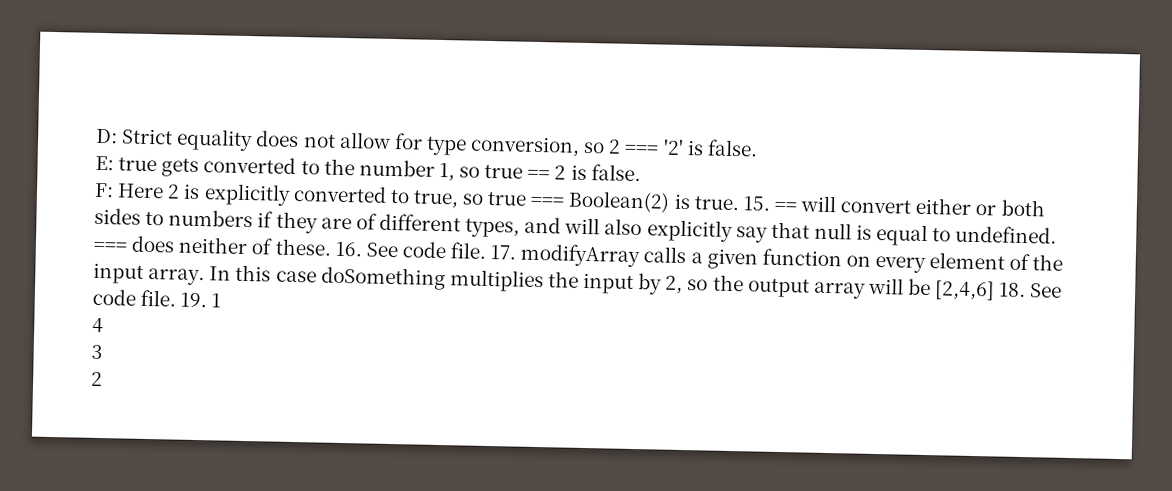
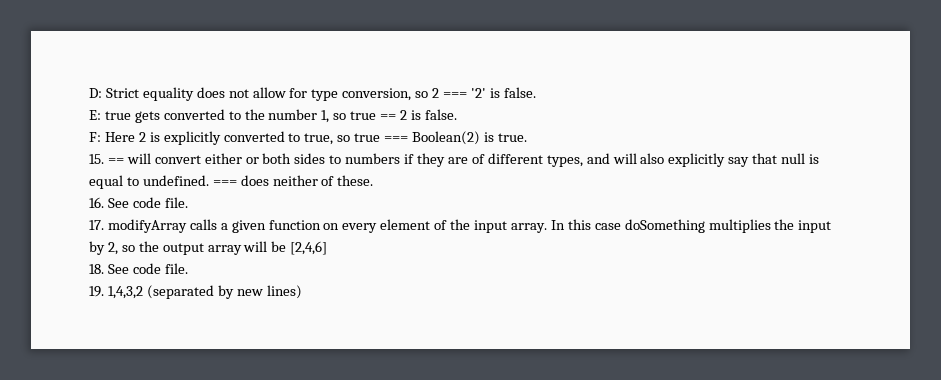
(740, 203) none -> (527, 137) //
(332, 247) none -> (374, 180) //
(488, 250) none -> (188, 202) //
(996, 290) none -> (328, 248) //
[180,292,222,308] [92,317,104,334] [91,344,103,360] [91,371,103,387] 19. 1 // 4 // 3 // 2 -> [89,285,302,299] // 19. 1,4,3,2 (separated by new lines)

